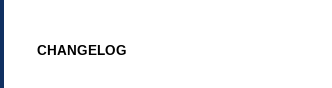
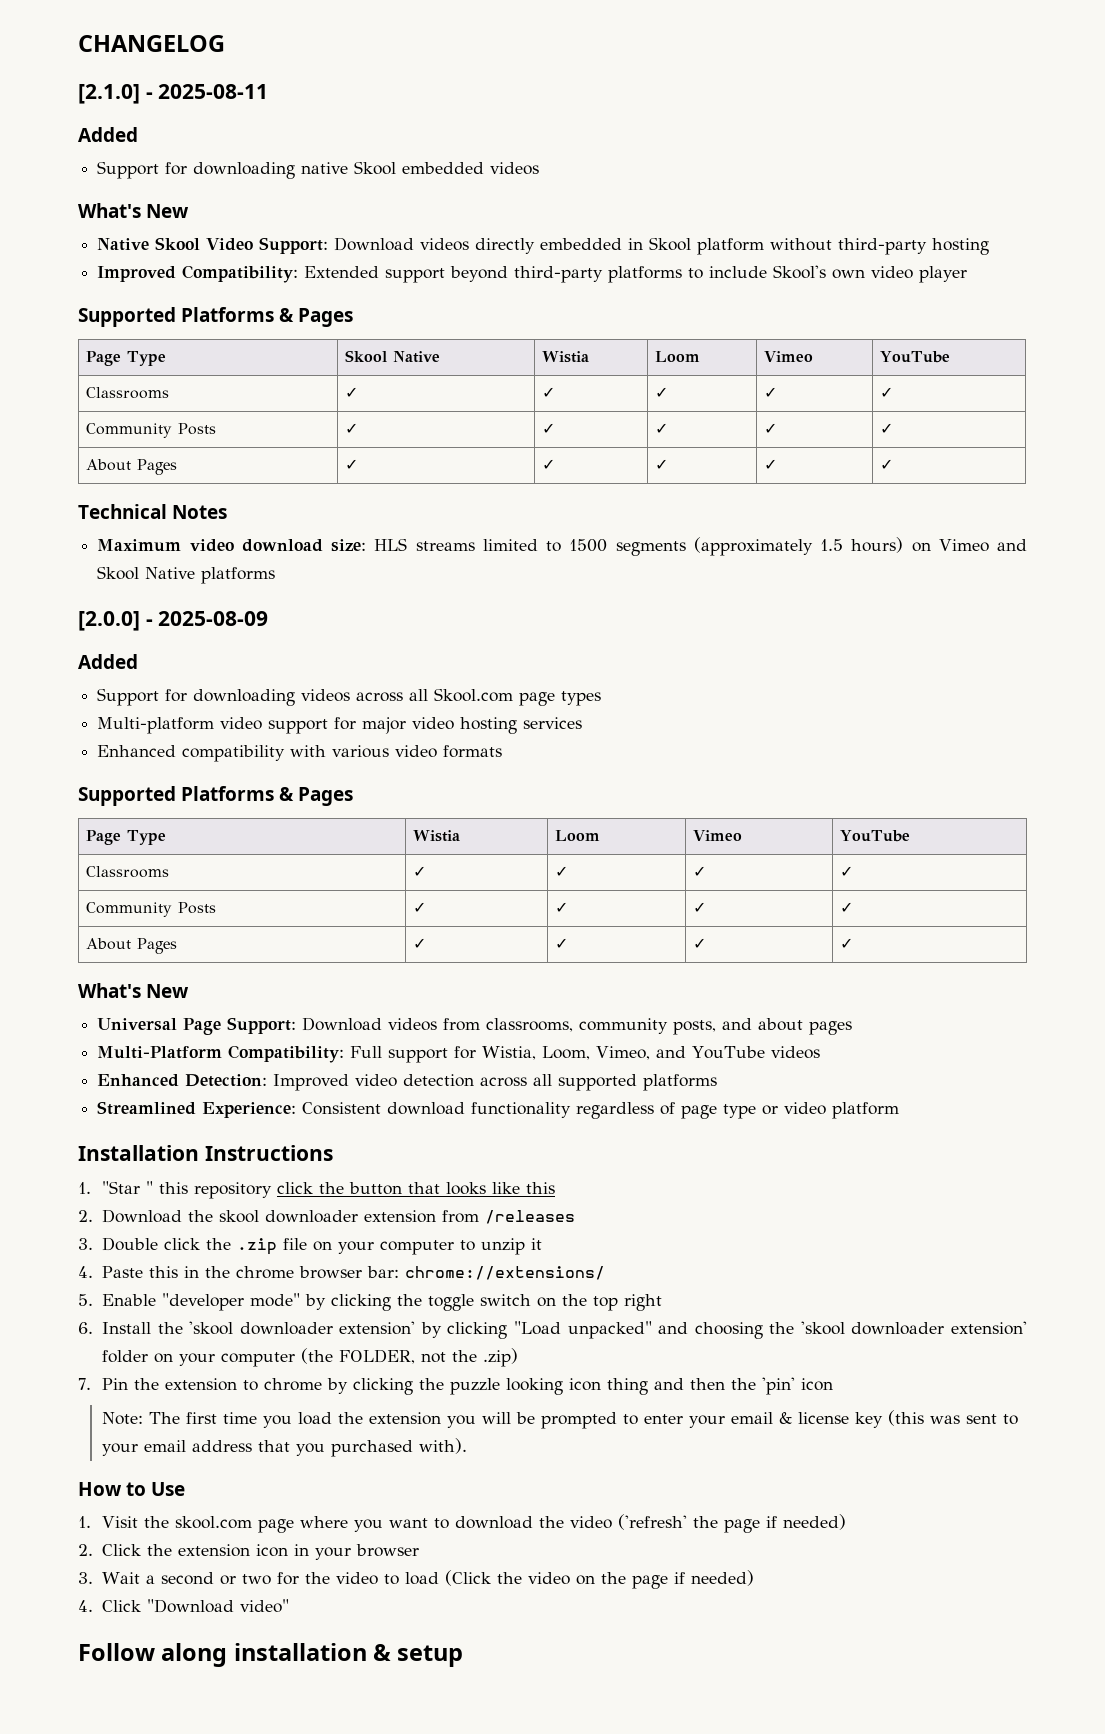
(127, 50) none -> [78,84,269,104] [78,127,138,142] [97,161,540,179] [78,203,190,218] [97,237,990,255] [97,265,968,283] [78,307,354,327] [85,351,166,366] [344,350,440,363] [541,351,589,363] [654,351,700,362] [763,351,813,362] [879,351,950,363] [85,387,169,399] [344,387,358,398] [541,387,555,398] [654,387,668,398] [763,387,777,398] [879,387,893,398] [85,423,216,438] [344,423,358,434] [541,423,555,434] [654,423,668,434] [763,423,777,434] [879,423,893,434] [85,459,177,475] [344,459,358,470] [541,459,555,470] [654,459,668,470] [763,459,777,470] [879,459,893,470] [78,504,228,519] [97,537,1027,556] [97,566,276,584] [78,611,269,631] [78,654,138,669] [97,688,602,706] [97,717,583,734] [97,745,503,762] [78,786,354,806] [85,830,166,845] [412,830,460,842] [554,830,600,841] [692,830,742,841] [839,830,910,842] [85,866,169,878] [412,866,426,877] [554,866,568,877] [692,866,706,877] [839,866,853,877] [85,902,216,917] [412,902,426,913] [554,902,568,913] [692,902,706,913] [839,902,853,913] [85,938,177,954] [412,938,426,949] [554,938,568,949] [692,938,706,949] [839,938,853,949] [78,983,190,998] [97,1017,853,1035] [97,1045,821,1063] [97,1074,718,1091] [97,1101,900,1119] [78,1145,333,1161] [78,1181,556,1199] [78,1209,576,1224] [78,1237,543,1255] [78,1266,606,1280] [78,1293,663,1311] [78,1321,1028,1339] [102,1348,519,1367] [78,1377,834,1395] [102,1410,1019,1429] [102,1438,468,1457] [78,1482,186,1496] [78,1514,847,1533] [78,1544,420,1560] [78,1570,755,1589] [78,1599,290,1613] [78,1643,464,1667] // [2.1.0] - 2025-08-11 // Added // Support for downloading native Skool embedded videos // What's New // Native Skool Video Support: Download videos directly embedded in Skool platform without third-party hosting // Improved Compatibility: Extended support beyond third-party platforms to include Skool's own video player // Supported Platforms & Pages // Page Type | Skool Native | Wistia | Loom | Vimeo | YouTube // Classrooms | ✓ | ✓ | ✓ | ✓ | ✓ // Community Posts | ✓ | ✓ | ✓ | ✓ | ✓ // About Pages | ✓ | ✓ | ✓ | ✓ | ✓ // Technical Notes // Maximum video download size: HLS streams limited to 1500 segments (approximately 1.5 hours) on Vimeo and Skool Native platforms // [2.0.0] - 2025-08-09 // Added // Support for downloading videos across all Skool.com page types // Multi-platform video support for major video hosting services // Enhanced compatibility with various video formats // Supported Platforms & Pages // Page Type | Wistia | Loom | Vimeo | YouTube // Classrooms | ✓ | ✓ | ✓ | ✓ // Community Posts | ✓ | ✓ | ✓ | ✓ // About Pages | ✓ | ✓ | ✓ | ✓ // What's New // Universal Page Support: Download videos from classrooms, community posts, and about pages // Multi-Platform Compatibility: Full support for Wistia, Loom, Vimeo, and YouTube videos // Enhanced Detection: Improved video detection across all supported platforms // Streamlined Experience: Consistent download functionality regardless of page type or video platform // Installation Instructions // 1. "Star " this repository click the button that looks like this // 2. Download the skool downloader extension from /releases // 3. Double click the .zip file on your computer to unzip it // 4. Paste this in the chrome browser bar: chrome://extensions/ // 5. Enable "developer mode" by clicking the toggle switch on the top right // 6. Install the 'skool downloader extension' by clicking "Load unpacked" and choosing the 'skool downloader extension' folder on your computer (the FOLDER, not the .zip) // 7. Pin the extension to chrome by clicking the puzzle looking icon thing and then the 'pin' icon // Note: The first time you load the extension you will be prompted to enter your email & license key (this was sent to your email address that you purchased with). // How to Use // 1. Visit the skool.com page where you want to download the video ('refresh' the page if needed) // 2. Click the extension icon in your browser // 3. Wait a second or two for the video to load (Click the video on the page if needed) // 4. Click "Download video" // Follow along installation & setup

